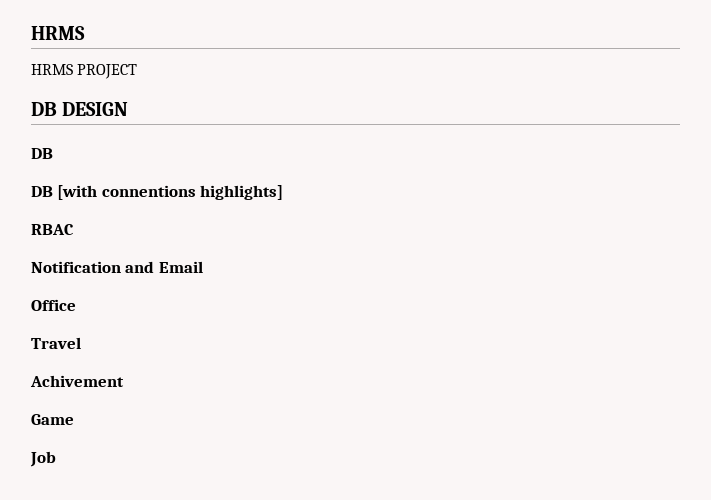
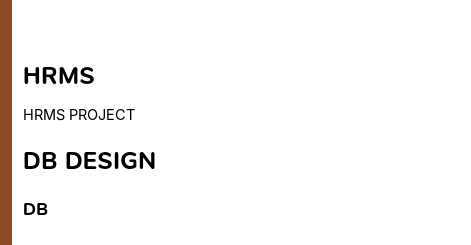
[31,185,284,200] [31,224,74,235] [31,261,203,273] [31,299,76,311] [31,337,81,349] [30,375,124,387] [31,414,74,425] [30,451,56,467] // DB [with connentions highlights] // RBAC // Notification and Email // Office // Travel // Achivement // Game // Job -> (48, 209) none

